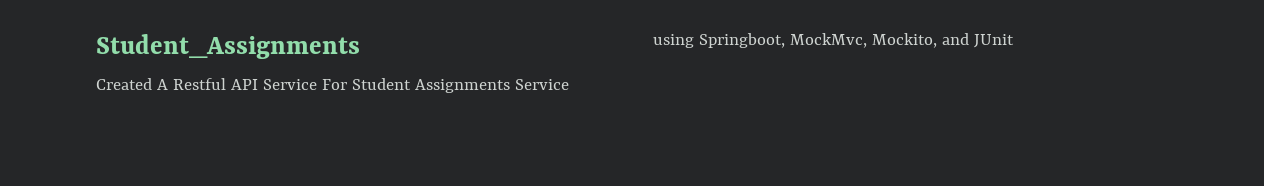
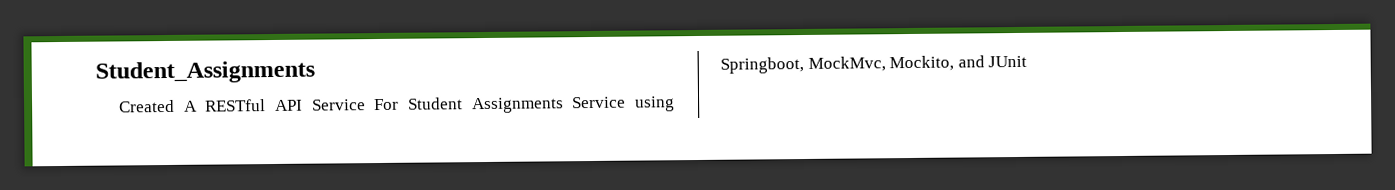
[172,78,226,90] Restful -> [205,99,267,112] RESTful

